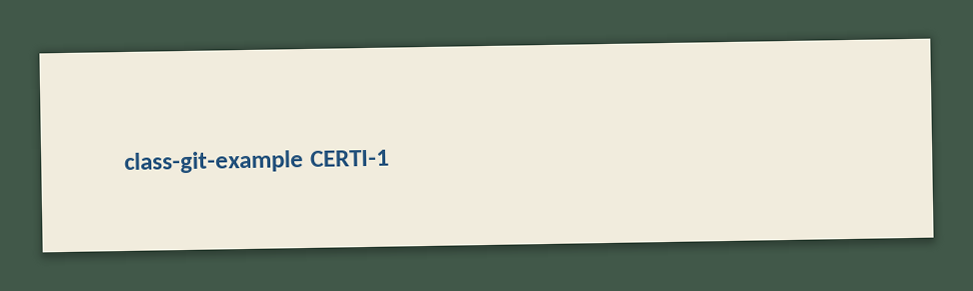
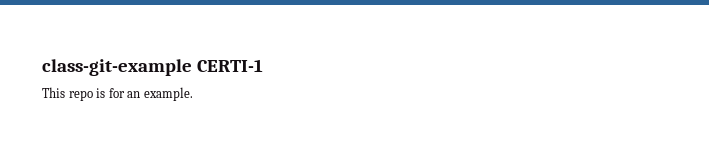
(390, 158) none -> [42,87,193,101] // This repo is for an example.

